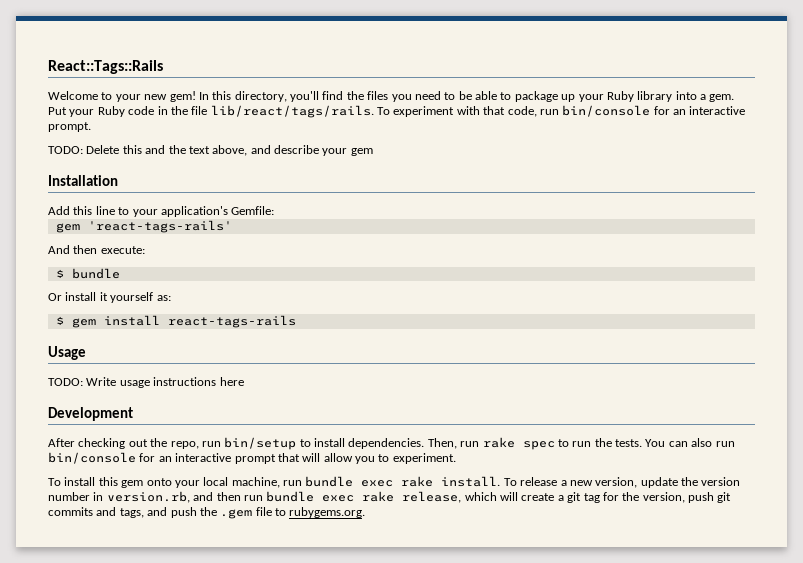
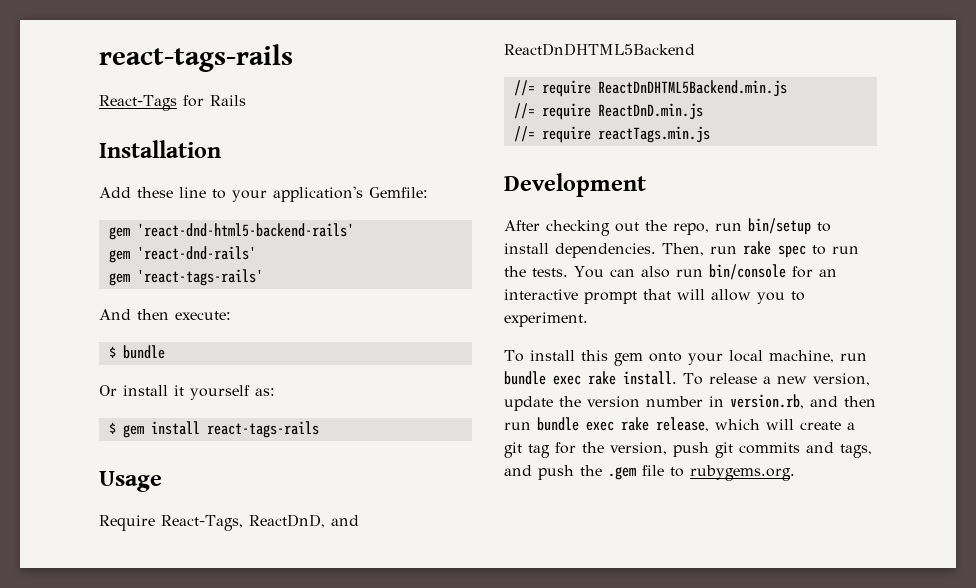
[48,60,163,74] [48,91,735,102] [48,105,746,118] [48,122,91,132] [48,145,373,156] React::Tags::Rails // Welcome to your new gem! In this directory, you'll find the files you need to be able to package up your Ruby library into a gem. Put your Ruby code in the file lib/react/tags/rails. To experiment with that code, run bin/console for an interactive prompt. // TODO: Delete this and the text above, and describe your gem -> [99,44,293,72] [99,95,246,111] react-tags-rails // React-Tags for Rails
[73,206,93,215] this -> [137,187,173,198] these
(275, 210) none -> [108,223,354,240] [108,246,256,263] // gem 'react-dnd-html5-backend-rails' // gem 'react-dnd-rails'
[48,377,244,388] TODO: Write usage instructions here -> [99,514,359,531] [504,43,695,56] [513,80,787,97] [513,103,703,120] [513,126,710,143] Require React-Tags, ReactDnD, and ReactDnDHTML5Backend // //= require ReactDnDHTML5Backend.min.js // //= require ReactDnD.min.js // //= require reactTags.min.js

